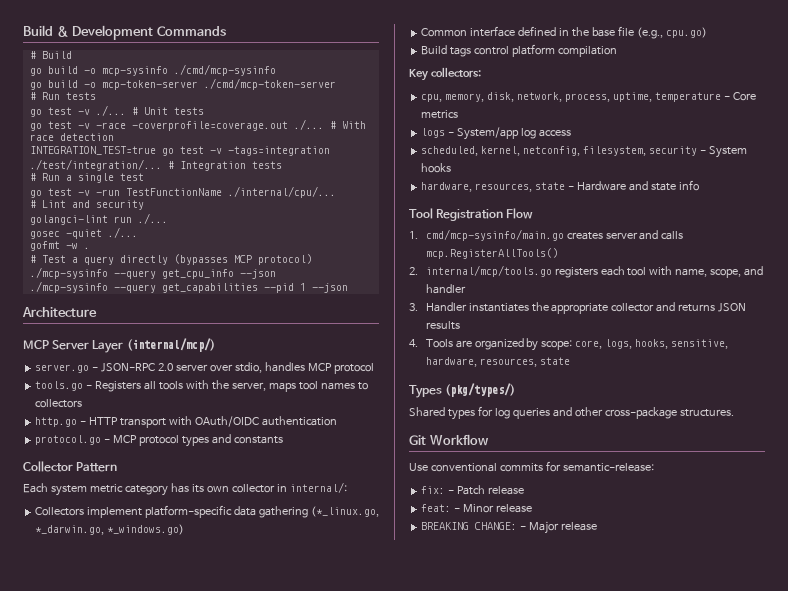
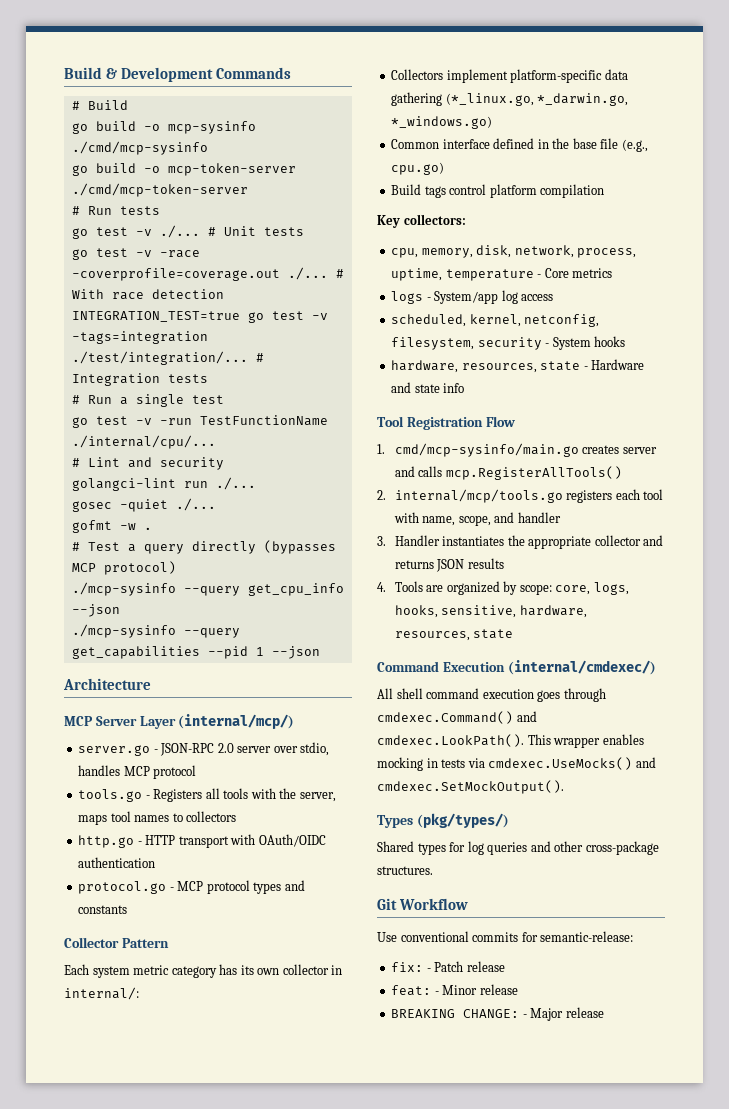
(570, 361) none -> [377,660,656,675] [377,688,606,702] [377,711,537,724] [377,734,644,748] [377,757,656,771] [377,780,564,794] // Command Execution (internal/cmdexec/) // All shell command execution goes through cmdexec.Command() and cmdexec.LookPath(). This wrapper enables mocking in tests via cmdexec.UseMocks() and cmdexec.SetMockOutput().

